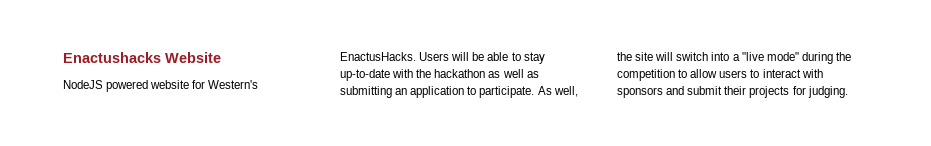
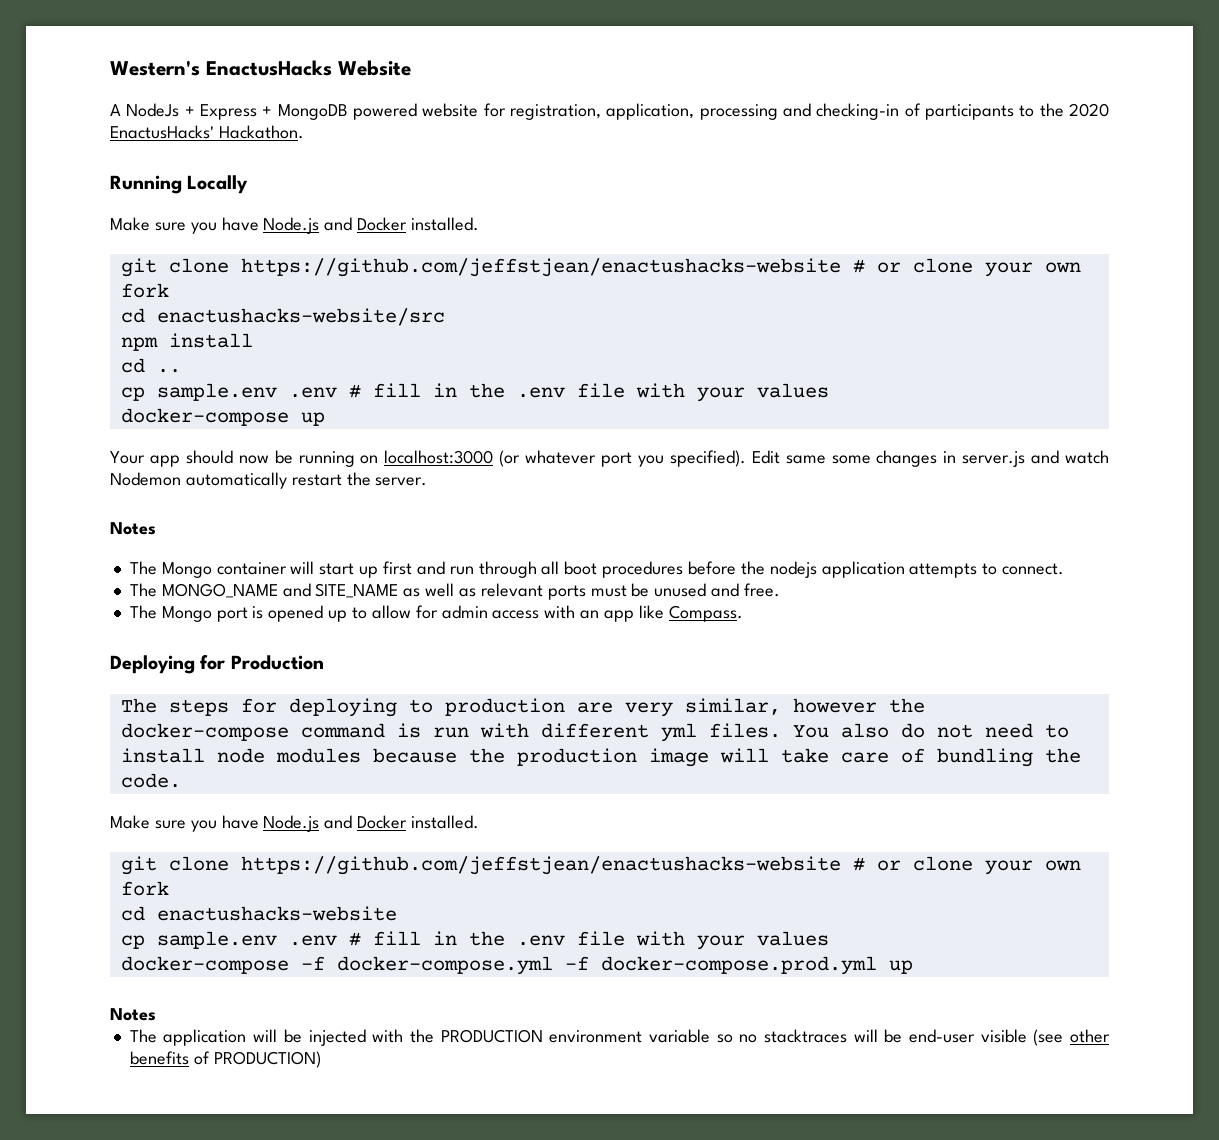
[63,52,161,63] Enactushacks -> [110,60,332,76] Western's EnactusHacks
[63,80,259,92] [340,52,545,64] [340,69,539,81] [340,86,578,98] [617,52,851,64] [617,69,823,81] [617,86,848,98] NodeJS powered website for Western's EnactusHacks. Users will be able to stay up-to-date with the hackathon as well as submitting an application to participate. As well, the site will switch into a "live mode" during the competition to allow users to interact with sponsors and submit their projects for judging. -> [110,103,1110,120] [110,125,304,139] [110,175,249,194] [110,217,480,234] [120,258,1081,277] [120,283,169,298] [120,308,445,326] [120,333,253,351] [120,358,181,373] [120,383,829,402] [120,408,325,426] [110,450,1109,467] [110,472,428,489] [110,522,156,535] [129,561,1065,578] [129,583,780,600] [129,605,743,622] [110,655,324,674] [120,698,925,717] [120,723,1069,742] [120,748,1081,767] [120,773,181,788] [110,815,480,832] [120,856,1081,875] [120,881,169,896] [120,906,397,921] [120,931,829,950] [120,956,913,975] [110,1008,156,1021] [129,1029,1111,1046] [129,1051,321,1068] A NodeJs + Express + MongoDB powered website for registration, application, processing and checking-in of participants to the 2020 EnactusHacks' Hackathon. // Running Locally // Make sure you have Node.js and Docker installed. // git clone https://github.com/jeffstjean/enactushacks-website # or clone your own fork // cd enactushacks-website/src // npm install // cd .. // cp sample.env .env # fill in the .env file with your values // docker-compose up // Your app should now be running on localhost:3000 (or whatever port you specified). Edit same some changes in server.js and watch Nodemon automatically restart the server. // Notes // The Mongo container will start up first and run through all boot procedures before the nodejs application attempts to connect. // The MONGO_NAME and SITE_NAME as well as relevant ports must be unused and free. // The Mongo port is opened up to allow for admin access with an app like Compass. // Deploying for Production // The steps for deploying to production are very similar, however the docker-compose command is run with different yml files. You also do not need to install node modules because the production image will take care of bundling the code. // Make sure you have Node.js and Docker installed. // git clone https://github.com/jeffstjean/enactushacks-website # or clone your own fork // cd enactushacks-website // cp sample.env .env # fill in the .env file with your values // docker-compose -f docker-compose.yml -f docker-compose.prod.yml up // Notes // The application will be injected with the PRODUCTION environment variable so no stacktraces will be end-user visible (see other benefits of PRODUCTION)

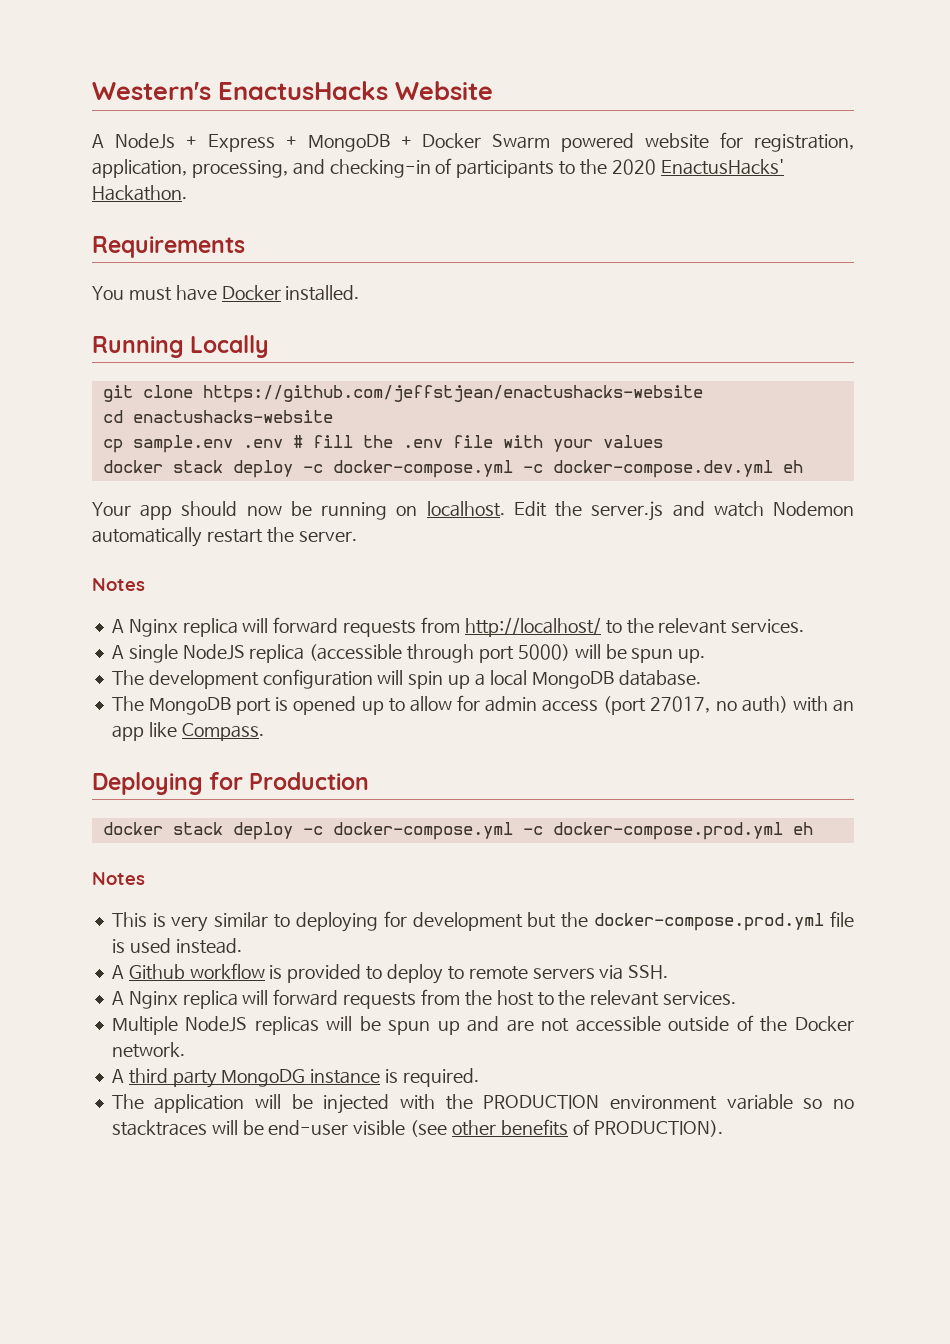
(348, 112) none -> [400,133,551,149] + Docker Swarm
[699,104,778,120] processing -> [191,160,288,178] processing,
[110,175,249,194] [110,217,480,234] [120,258,1081,277] [120,283,169,298] [120,308,445,326] [120,333,253,351] [120,358,181,373] [120,383,829,402] [120,408,325,426] Running Locally // Make sure you have Node.js and Docker installed. // git clone https://github.com/jeffstjean/enactushacks-website # or clone your own fork // cd enactushacks-website/src // npm install // cd .. // cp sample.env .env # fill in the .env file with your values // docker-compose up -> [92,236,245,258] [92,285,360,301] [92,335,270,358] [102,385,703,403] [102,410,333,423] [102,435,663,453] [102,460,803,478] Requirements // You must have Docker installed. // Running Locally // git clone https://github.com/jeffstjean/enactushacks-website // cd enactushacks-website // cp sample.env .env # fill the .env file with your values // docker stack deploy -c docker-compose.yml -c docker-compose.dev.yml eh
[384,450,957,467] localhost:3000 (or whatever port you specified). Edit same some changes in -> [426,501,583,517] localhost. Edit the
[129,561,1065,578] [129,583,780,600] [129,605,212,622] The Mongo container will start up first and run through all boot procedures before the nodejs application attempts to connect. // The MONGO_NAME and SITE_NAME as well as relevant ports must be unused and free. // The Mongo -> [111,617,805,637] [111,644,706,663] [111,669,701,689] [111,696,231,715] A Nginx replica will forward requests from http://localhost/ to the relevant services. // A single NodeJS replica (accessible through port 5000) will be spun up. // The development configuration will spin up a local MongoDB database. // The MongoDB
(540, 614) none -> [603,696,788,715] (port 27017, no auth)
[120,698,925,717] [120,723,1069,742] [120,748,1081,767] [120,773,181,788] [110,815,480,832] [120,856,1081,875] [120,881,169,896] [120,906,397,921] [120,931,829,950] [120,956,913,975] [110,1008,156,1021] The steps for deploying to production are very similar, however the docker-compose command is run with different yml files. You also do not need to install node modules because the production image will take care of bundling the code. // Make sure you have Node.js and Docker installed. // git clone https://github.com/jeffstjean/enactushacks-website # or clone your own fork // cd enactushacks-website // cp sample.env .env # fill in the .env file with your values // docker-compose -f docker-compose.yml -f docker-compose.prod.yml up // Notes -> [102,822,813,840] [92,872,145,885] [111,911,854,932] [111,938,242,954] [111,963,669,984] [111,989,737,1009] [111,1015,854,1035] [111,1042,185,1058] [111,1068,479,1088] docker stack deploy -c docker-compose.yml -c docker-compose.prod.yml eh // Notes // This is very similar to deploying for development but the docker-compose.prod.yml file is used instead. // A Github workflow is provided to deploy to remote servers via SSH. // A Nginx replica will forward requests from the host to the relevant services. // Multiple NodeJS replicas will be spun up and are not accessible outside of the Docker network. // A third party MongoDG instance is required.
[213,1051,321,1068] PRODUCTION) -> [593,1120,723,1137] PRODUCTION).

